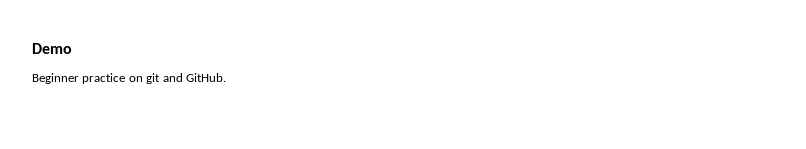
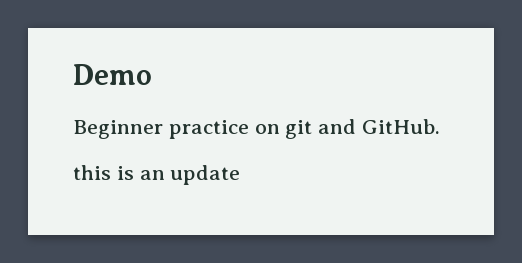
(226, 77) none -> [73,165,241,185] // this is an update

